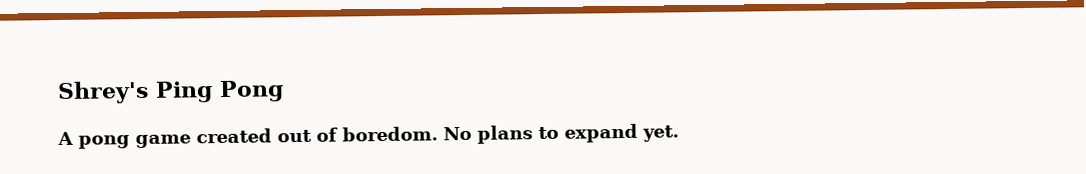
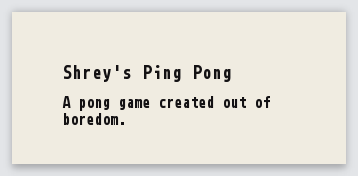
[443,123,679,144] No plans to expand yet. -> (126, 119) none

